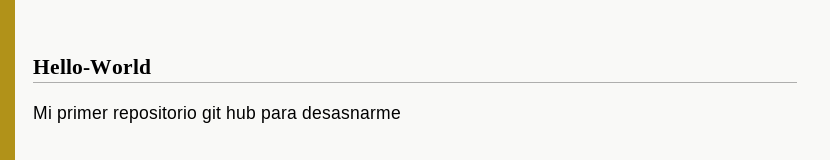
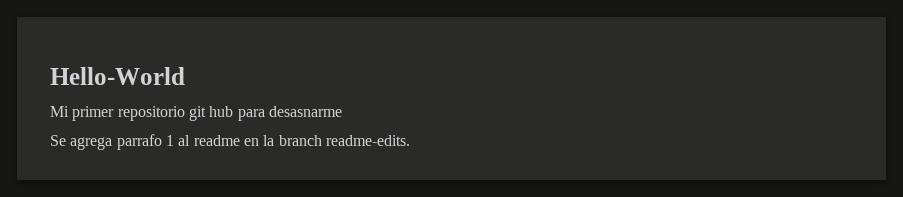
(401, 112) none -> [50,134,410,150] // Se agrega parrafo 1 al readme en la branch readme-edits.

